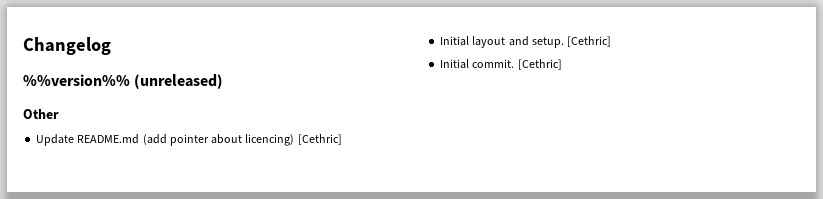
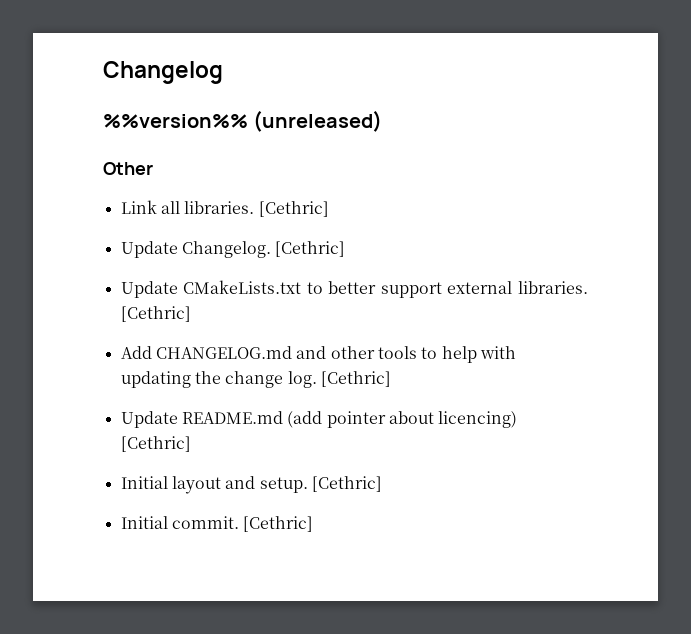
(59, 114) none -> [120,200,329,217] [120,241,346,258] [120,280,588,298] [120,306,191,322] [120,346,516,363] [120,371,391,388] // Link all libraries. [Cethric] // Update Changelog. [Cethric] // Update CMakeLists.txt to better support external libraries. [Cethric] // Add CHANGELOG.md and other tools to help with updating the change log. [Cethric]

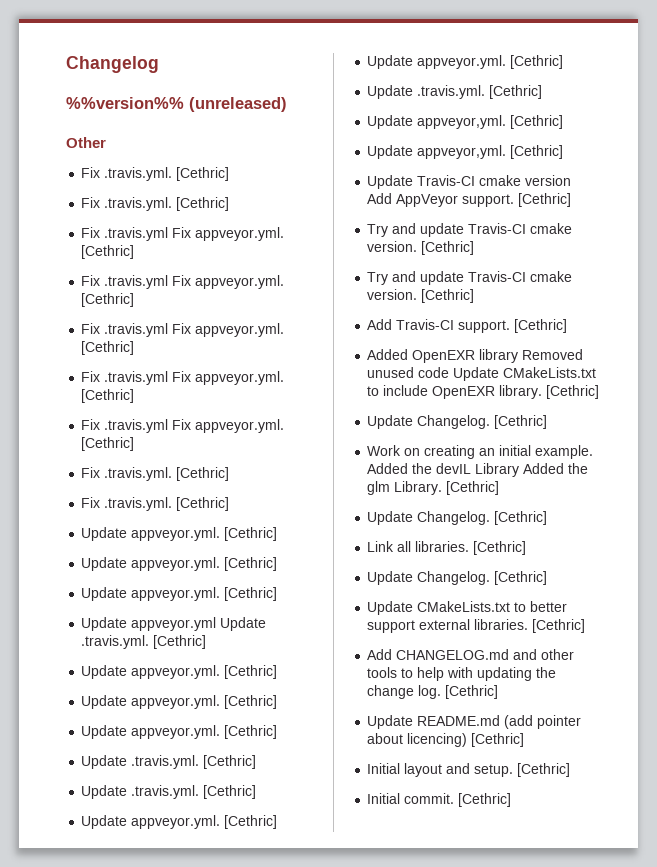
(153, 168) none -> [81,167,230,181] [81,197,230,211] [81,227,285,241] [81,245,135,259] [81,275,285,289] [81,293,135,307] [81,323,285,337] [81,341,135,355] [81,371,285,385] [81,389,135,403] [81,419,285,433] [81,437,135,451] [81,467,230,481] [81,497,230,511] [81,527,278,541] [81,557,278,571] [81,587,278,601] [81,617,267,631] [81,635,207,649] [81,665,278,679] [81,695,278,709] [81,725,278,739] [81,755,257,769] [81,785,257,799] [81,815,278,829] [367,55,564,69] [367,85,543,99] [367,115,564,129] [367,145,564,159] [367,175,572,189] [367,193,572,207] [367,223,573,237] [367,241,475,255] [367,271,573,285] [367,289,475,303] [367,319,568,333] [367,349,584,363] [367,367,597,381] [367,385,600,399] [367,415,548,429] [367,445,594,459] [367,463,589,477] [367,481,500,495] [367,511,548,525] // Fix .travis.yml. [Cethric] // Fix .travis.yml. [Cethric] // Fix .travis.yml Fix appveyor.yml. [Cethric] // Fix .travis.yml Fix appveyor.yml. [Cethric] // Fix .travis.yml Fix appveyor.yml. [Cethric] // Fix .travis.yml Fix appveyor.yml. [Cethric] // Fix .travis.yml Fix appveyor.yml. [Cethric] // Fix .travis.yml. [Cethric] // Fix .travis.yml. [Cethric] // Update appveyor.yml. [Cethric] // Update appveyor.yml. [Cethric] // Update appveyor.yml. [Cethric] // Update appveyor.yml Update .travis.yml. [Cethric] // Update appveyor.yml. [Cethric] // Update appveyor.yml. [Cethric] // Update appveyor.yml. [Cethric] // Update .travis.yml. [Cethric] // Update .travis.yml. [Cethric] // Update appveyor.yml. [Cethric] // Update appveyor.yml. [Cethric] // Update .travis.yml. [Cethric] // Update appveyor,yml. [Cethric] // Update appveyor,yml. [Cethric] // Update Travis-CI cmake version Add AppVeyor support. [Cethric] // Try and update Travis-CI cmake version. [Cethric] // Try and update Travis-CI cmake version. [Cethric] // Add Travis-CI support. [Cethric] // Added OpenEXR library Removed unused code Update CMakeLists.txt to include OpenEXR library. [Cethric] // Update Changelog. [Cethric] // Work on creating an initial example. Added the devIL Library Added the glm Library. [Cethric] // Update Changelog. [Cethric]

